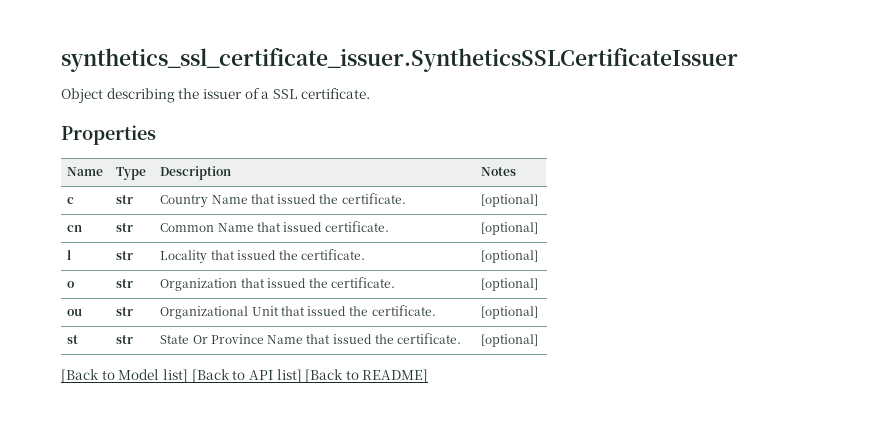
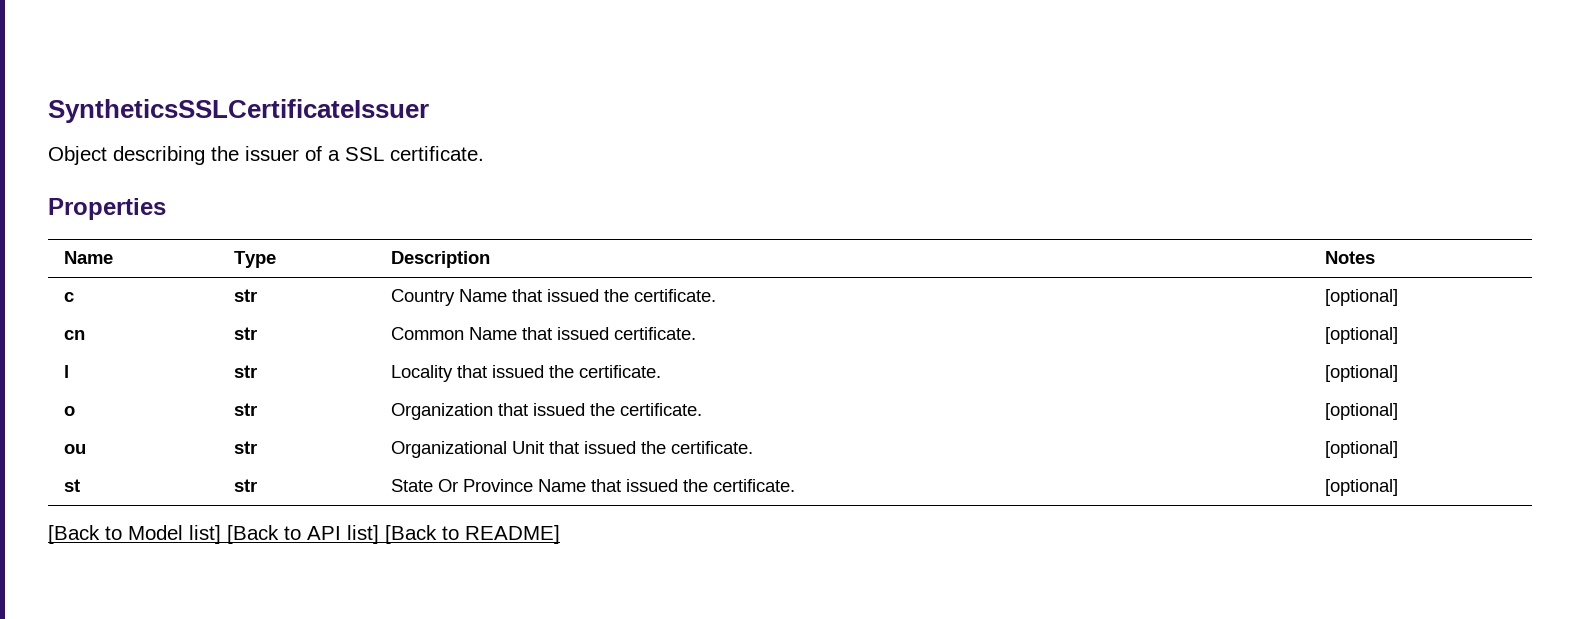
[61,48,738,72] synthetics_ssl_certificate_issuer.SyntheticsSSLCertificateIssuer -> [48,99,429,123] SyntheticsSSLCertificateIssuer

